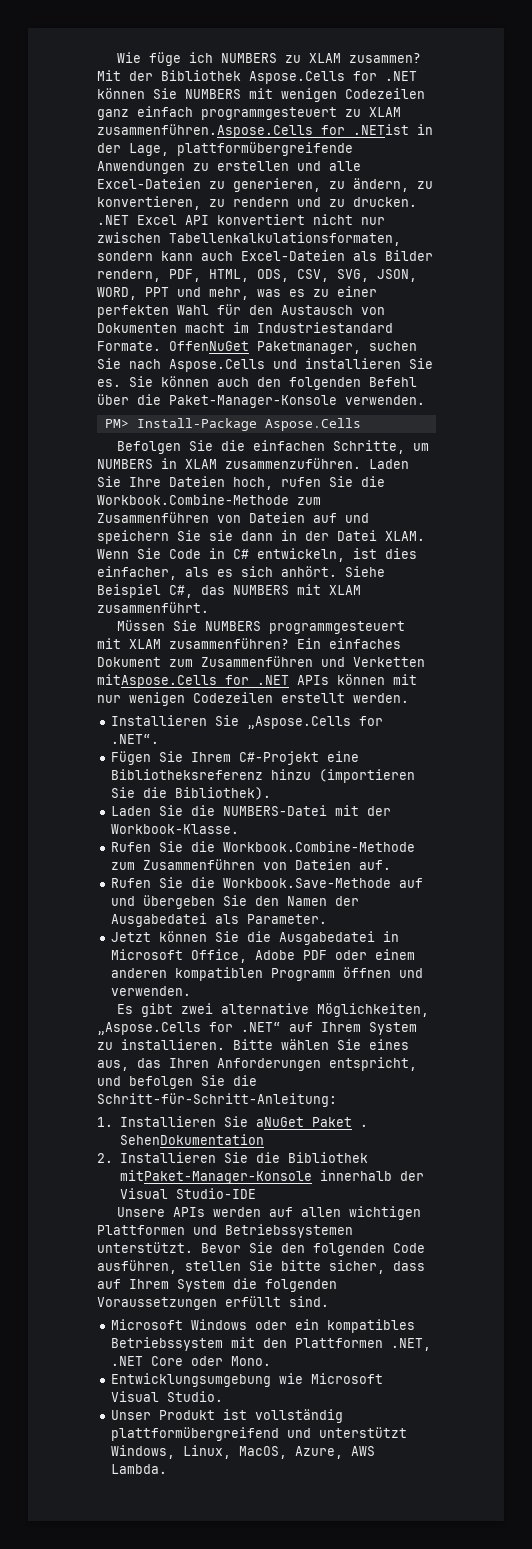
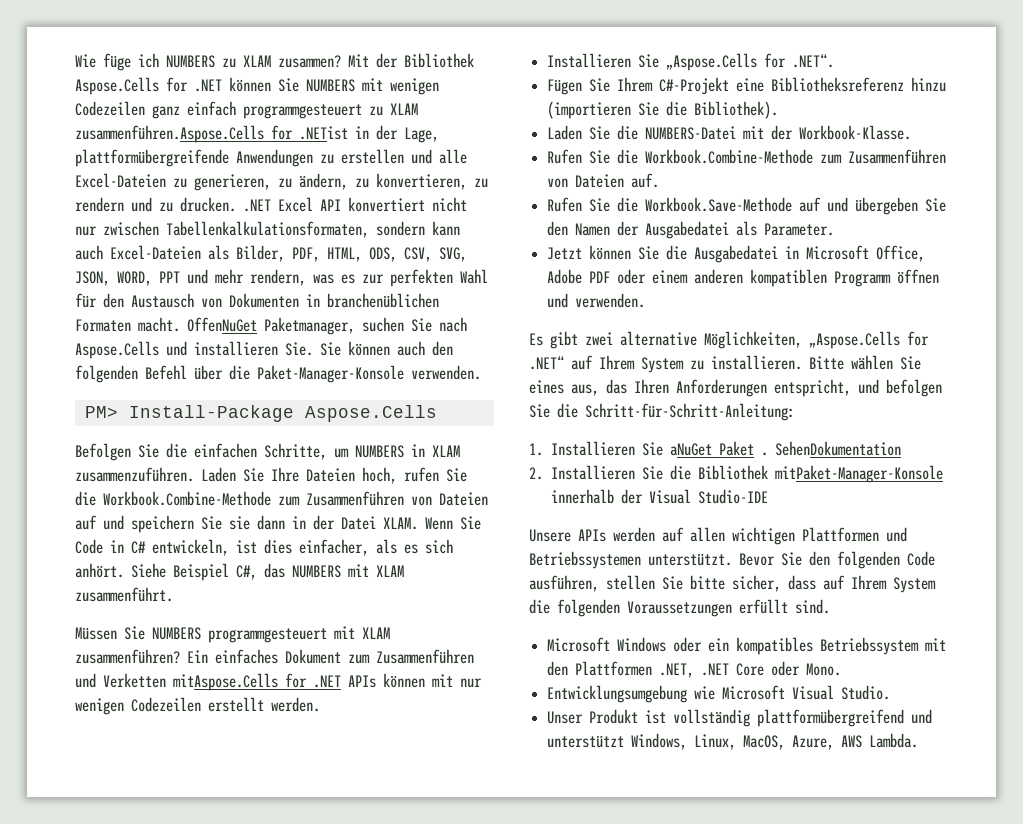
[385,250,433,261] [97,269,161,282] Bilder rendern, -> [236,245,285,262] Bilder,
[209,286,377,300] mehr, was es zu einer -> [215,269,384,286] mehr rendern, was es zur
[185,322,393,333] [97,341,161,351] macht im Industriestandard Formate. -> [306,293,439,308] [75,317,180,332] in branchenüblichen Formaten macht.
[409,358,433,369] [97,379,121,387] Sie es. -> [285,342,313,356] Sie.

